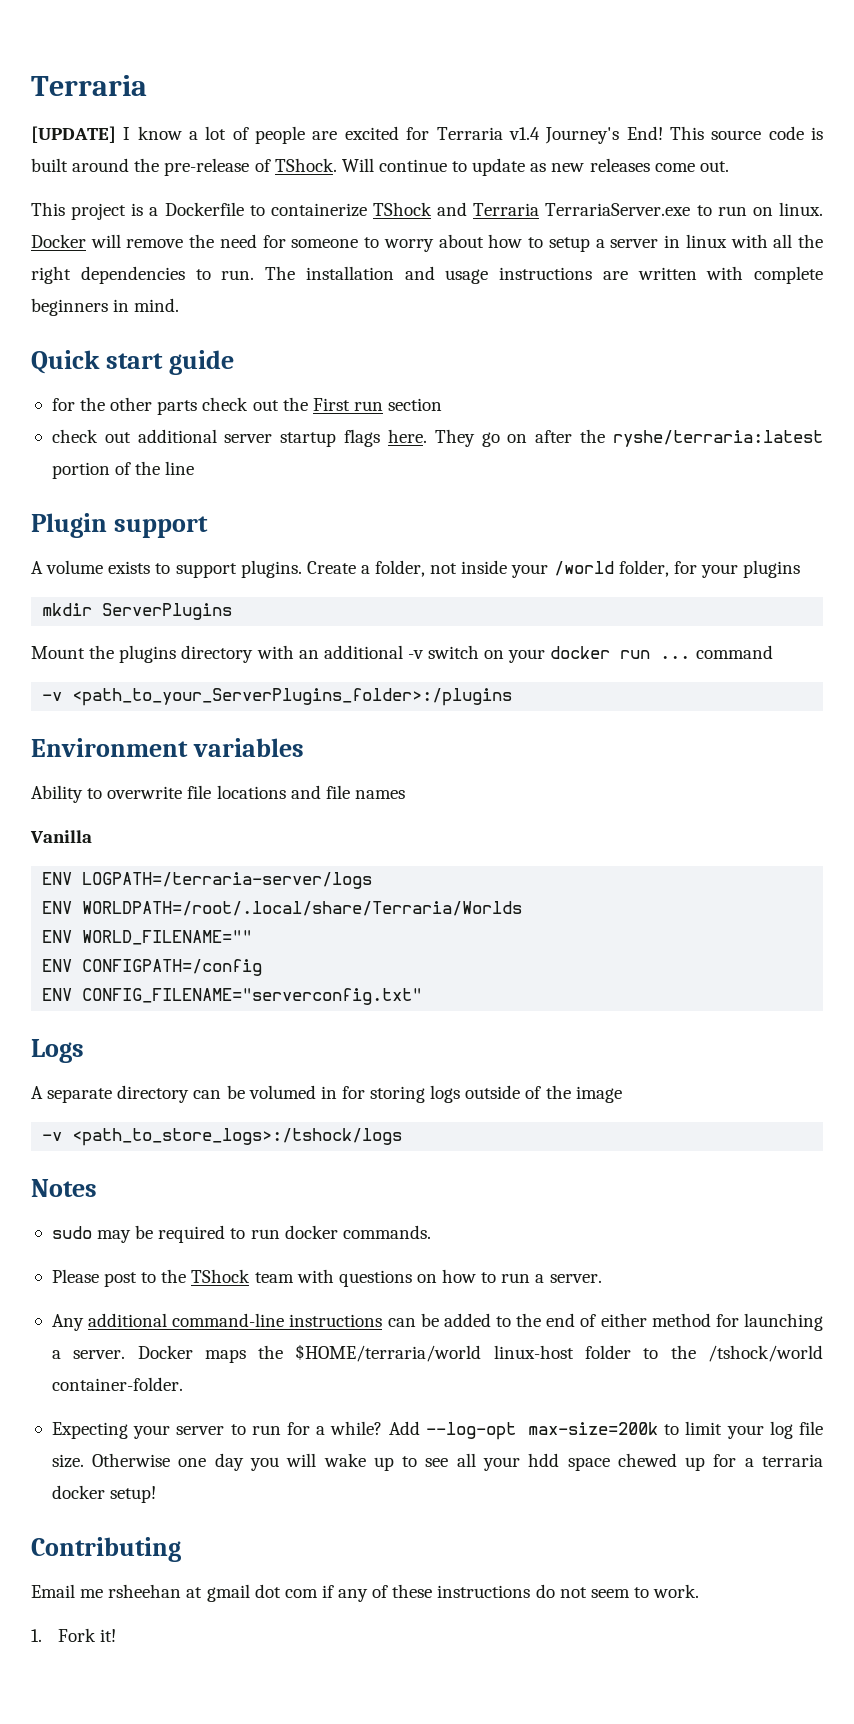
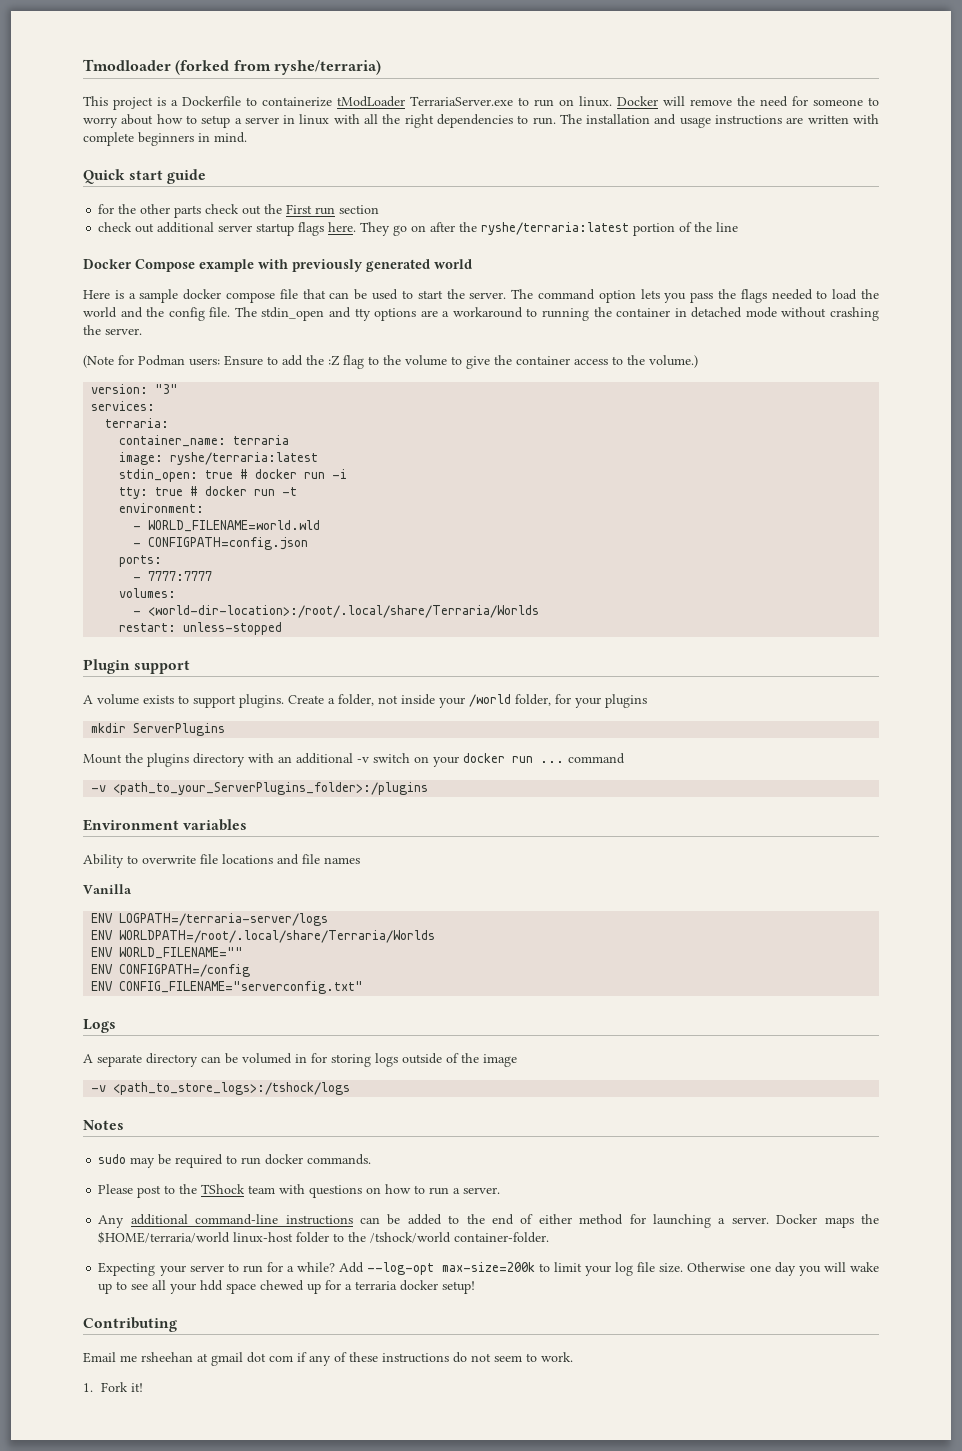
[31,75,147,96] [31,126,824,144] [31,158,729,176] Terraria // [UPDATE] I know a lot of people are excited for Terraria v1.4 Journey's End! This source code is built around the pre-release of TShock. Will continue to update as new releases come out. -> [83,59,381,75] Tmodloader (forked from ryshe/terraria)
[373,202,540,216] TShock and Terraria -> [337,96,405,107] tModLoader
(195, 468) none -> [83,259,472,272] [83,289,879,303] [83,307,879,321] [83,325,142,335] [83,355,698,369] [91,384,179,394] [91,401,156,411] [105,418,170,428] [119,435,290,447] [119,452,319,465] [119,469,348,482] [119,486,298,499] [119,503,205,513] [133,520,321,532] [133,537,309,550] [119,555,163,567] [133,571,213,581] [119,588,177,598] [133,605,540,618] [119,622,283,635] // Docker Compose example with previously generated world // Here is a sample docker compose file that can be used to start the server. The command option lets you pass the flags needed to load the world and the config file. The stdin_open and tty options are a workaround to running the container in detached mode without crashing the server. // (Note for Podman users: Ensure to add the :Z flag to the volume to give the container access to the volume.) // version: "3" // services: // terraria: // container_name: terraria // image: ryshe/terraria:latest // stdin_open: true # docker run -i // tty: true # docker run -t // environment: // - WORLD_FILENAME=world.wld // - CONFIGPATH=config.json // ports: // - 7777:7777 // volumes: // - <world-dir-location>:/root/.local/share/Terraria/Worlds // restart: unless-stopped

